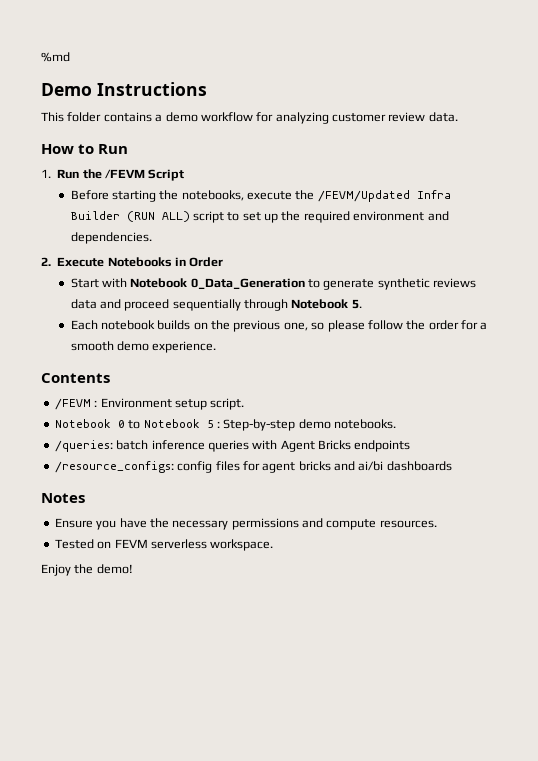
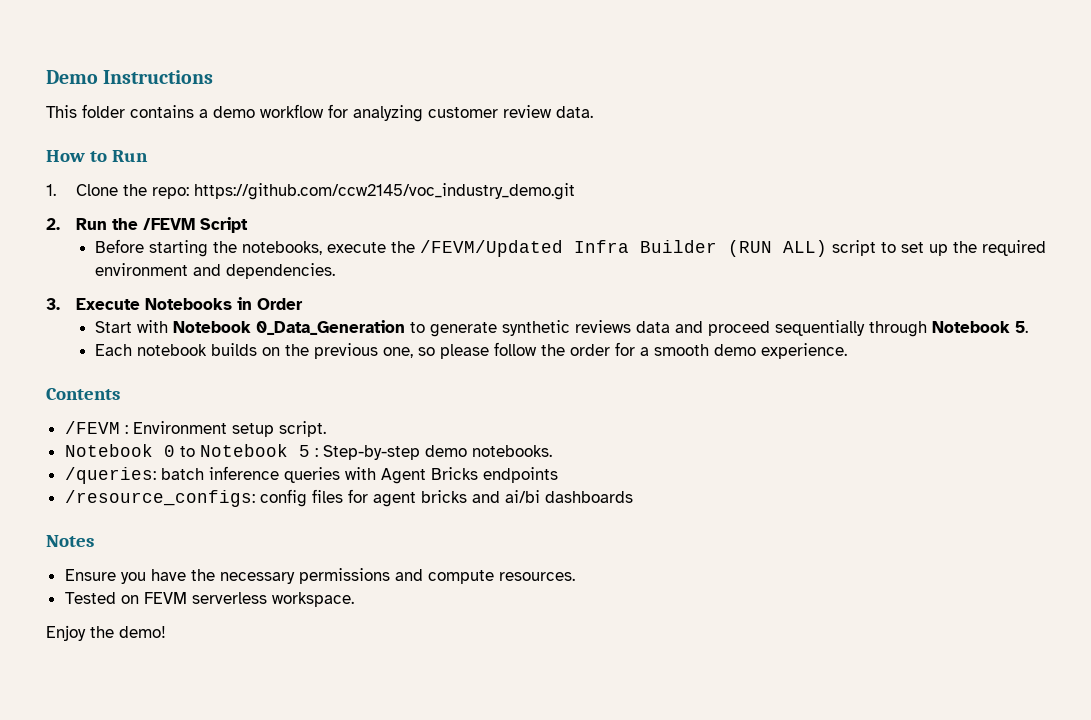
[41,52,70,62] %md // -> (46, 77) none
(51, 173) none -> [76,183,576,200] [46,218,60,230] Clone the repo: https://github.com/ccw2145/voc_industry_demo.git // 2.
[41,257,51,266] 2. -> [46,298,60,310] 3.

